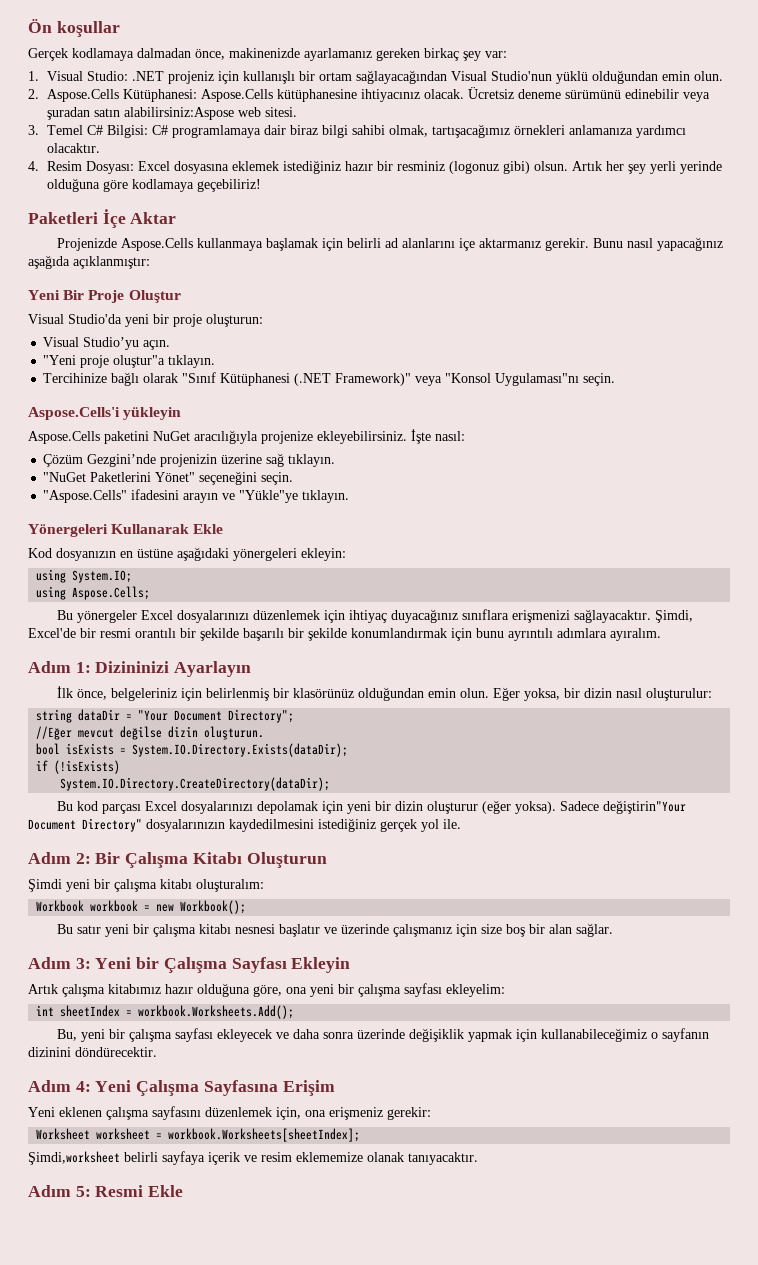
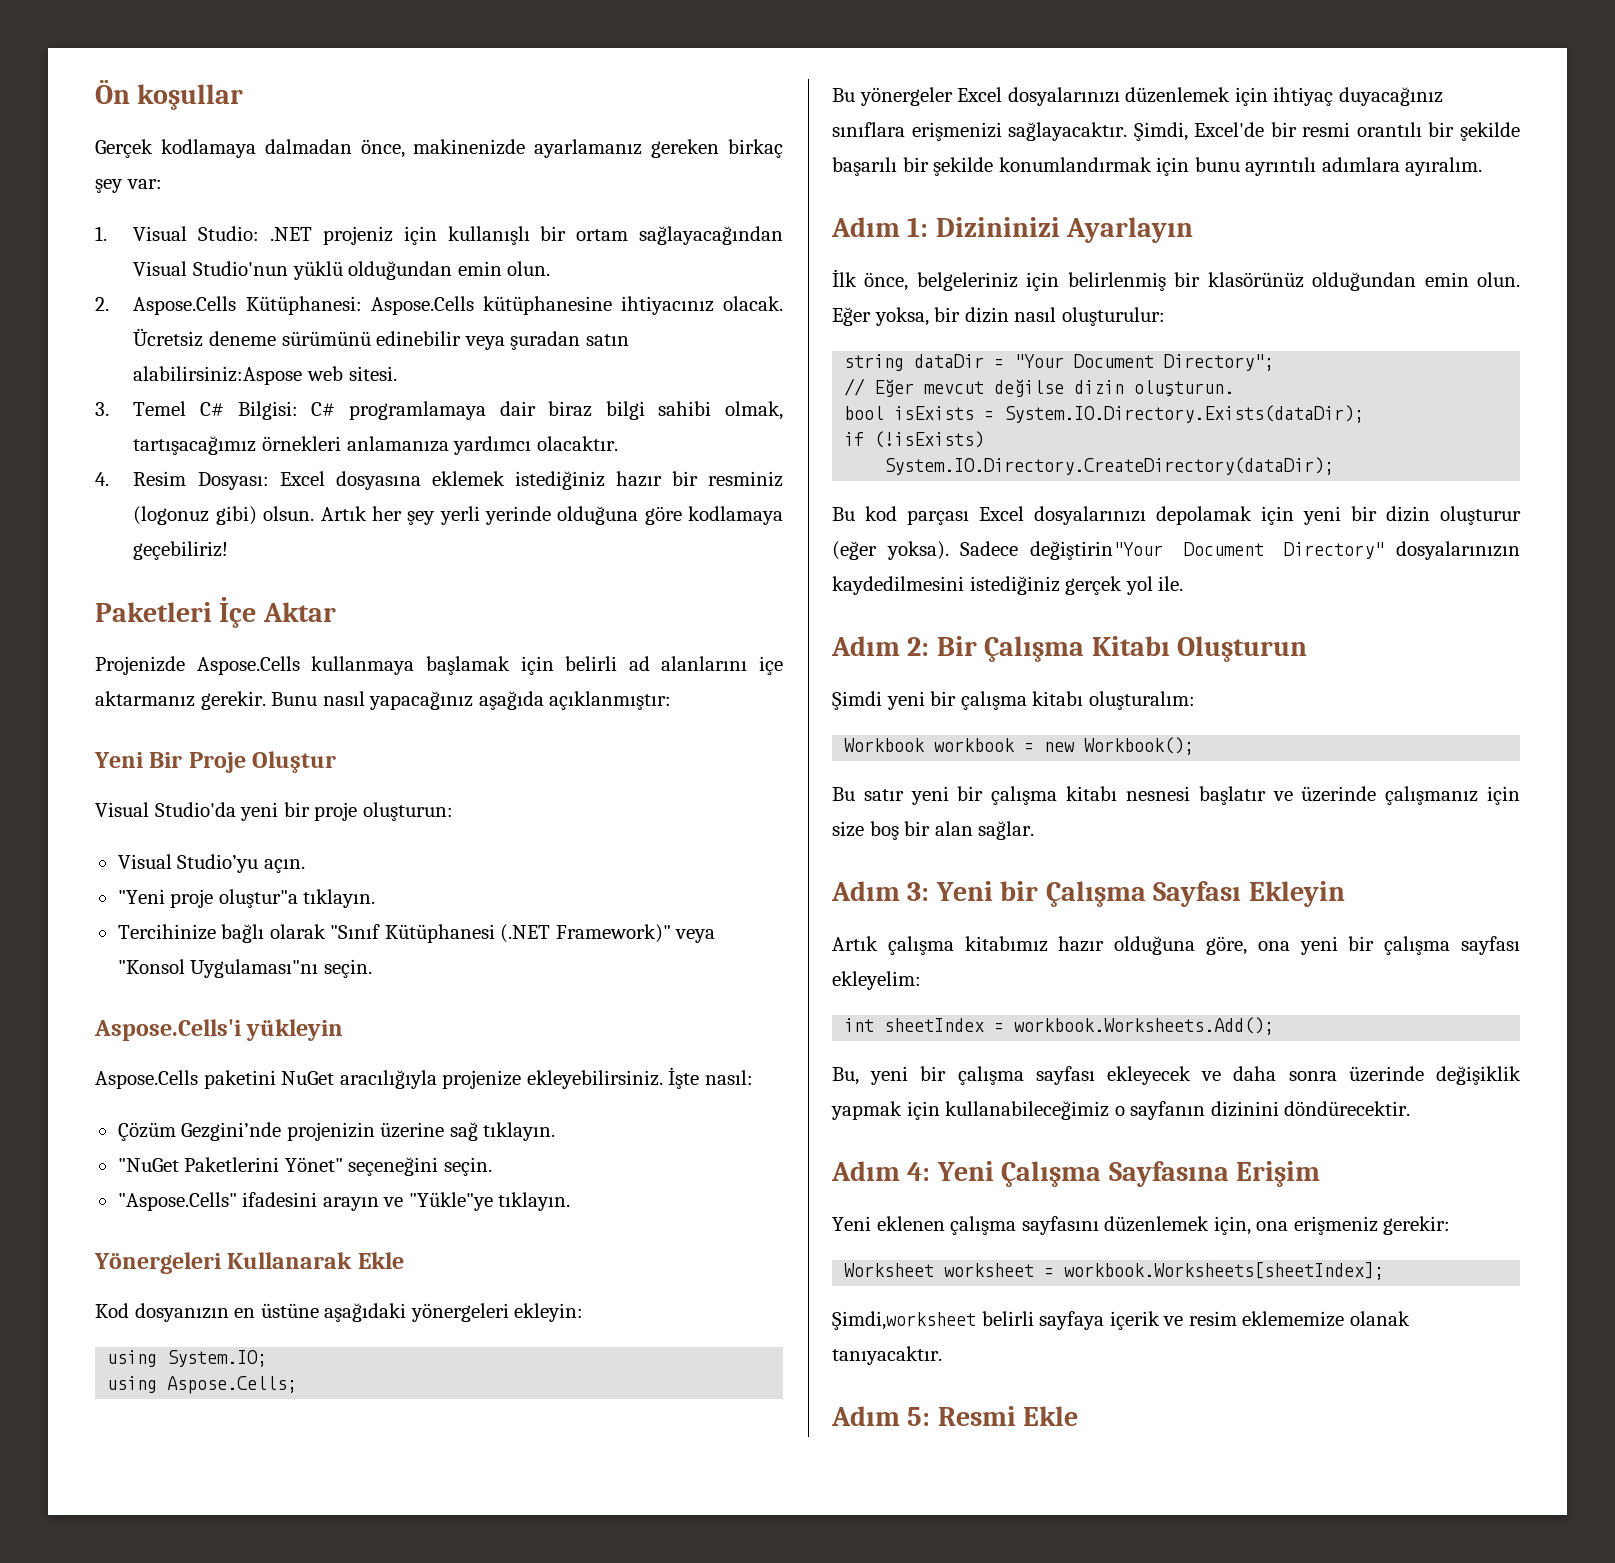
[36,726,73,740] //Eğer -> [844,378,915,397] // Eğer

